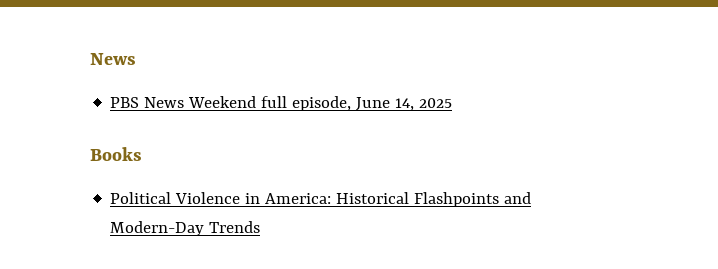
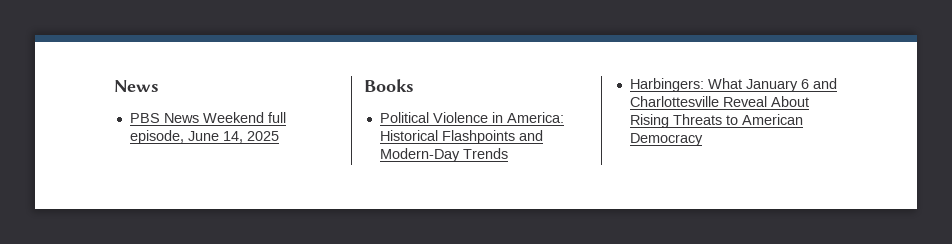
(261, 227) none -> [629,78,837,92] [629,96,809,107] [629,114,803,128] [629,133,703,146] // Harbingers: What January 6 and Charlottesville Reveal About Rising Threats to American Democracy

